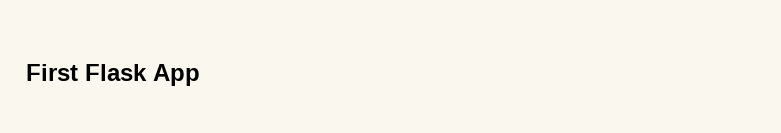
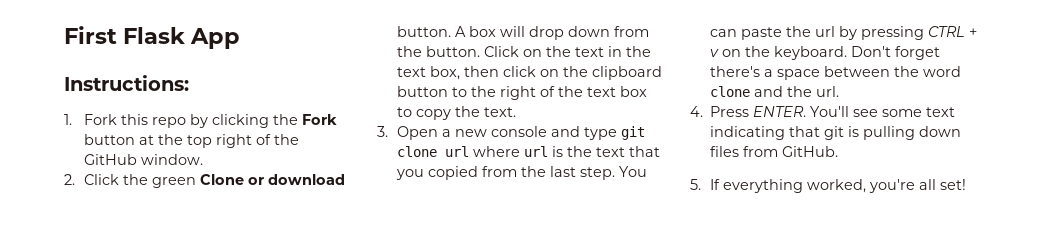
(200, 75) none -> [64,75,189,91] [64,114,338,128] [84,134,300,148] [84,154,204,165] [64,174,346,188] [397,26,650,40] [397,46,652,57] [397,66,663,80] [397,86,648,100] [397,106,517,120] [377,126,646,140] [397,146,661,157] [396,166,648,180] [710,26,978,40] [710,46,941,60] [710,66,962,80] [710,86,840,97] [690,106,956,117] [710,126,962,140] [710,146,839,157] [690,179,967,193] // Instructions: // 1. Fork this repo by clicking the Fork button at the top right of the GitHub window. // 2. Click the green Clone or download button. A box will drop down from the button. Click on the text in the text box, then click on the clipboard button to the right of the text box to copy the text. // 3. Open a new console and type git clone url where url is the text that you copied from the last step. You can paste the url by pressing CTRL + v on the keyboard. Don't forget there's a space between the word clone and the url. // 4. Press ENTER. You'll see some text indicating that git is pulling down files from GitHub. // 5. If everything worked, you're all set!

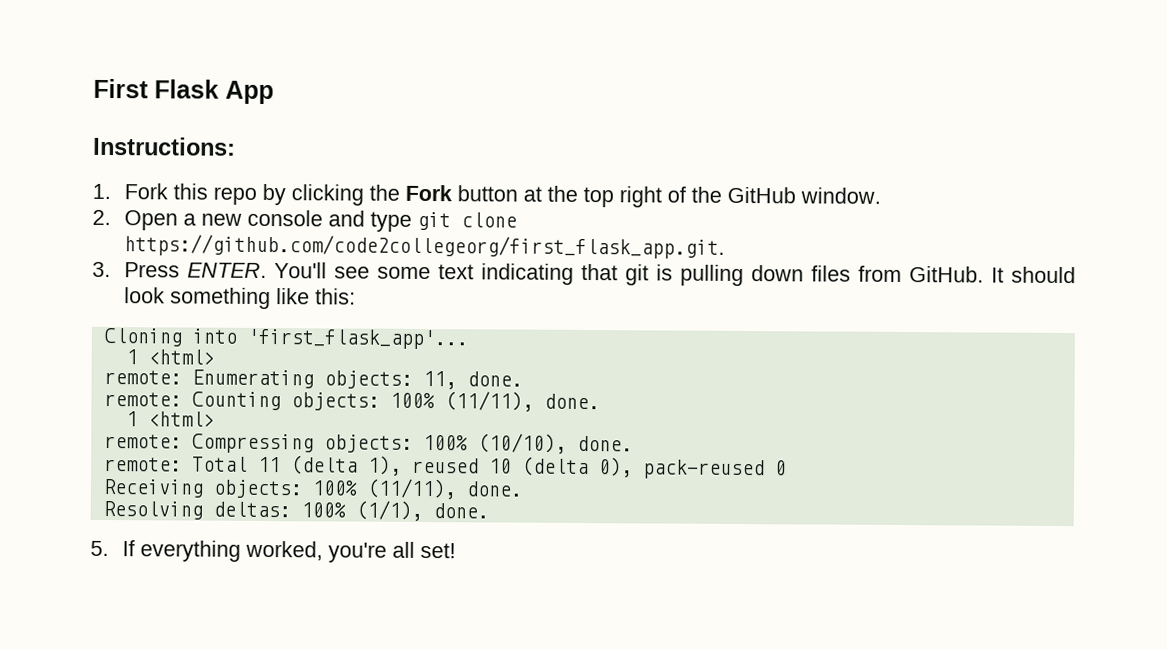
[84,174,346,188] [397,26,650,40] [397,46,652,57] [397,66,663,80] [397,86,648,100] [397,106,517,120] [377,126,388,137] Click the green Clone or download button. A box will drop down from the button. Click on the text in the text box, then click on the clipboard button to the right of the text box to copy the text. // 3. -> (111, 217) none
[445,146,661,157] [396,166,648,180] [710,26,978,40] [710,46,941,60] [710,66,962,80] [710,86,840,97] [690,106,703,117] url where url is the text that you copied from the last step. You can paste the url by pressing CTRL + v on the keyboard. Don't forget there's a space between the word clone and the url. // 4. -> [123,234,725,259] [92,261,111,278] https://github.com/code2collegeorg/first_flask_app.git. // 3.
(839, 151) none -> [990,266,1077,284] [123,287,356,310] [103,327,468,350] [125,349,215,365] [103,369,523,390] [103,391,600,412] [125,411,215,427] [103,433,633,454] [103,455,787,480] [102,478,523,500] [102,500,489,521] It should look something like this: // Cloning into 'first_flask_app'... // 1 <html> // remote: Enumerating objects: 11, done. // remote: Counting objects: 100% (11/11), done. // 1 <html> // remote: Compressing objects: 100% (10/10), done. // remote: Total 11 (delta 1), reused 10 (delta 0), pack-reused 0 // Receiving objects: 100% (11/11), done. // Resolving deltas: 100% (1/1), done.

